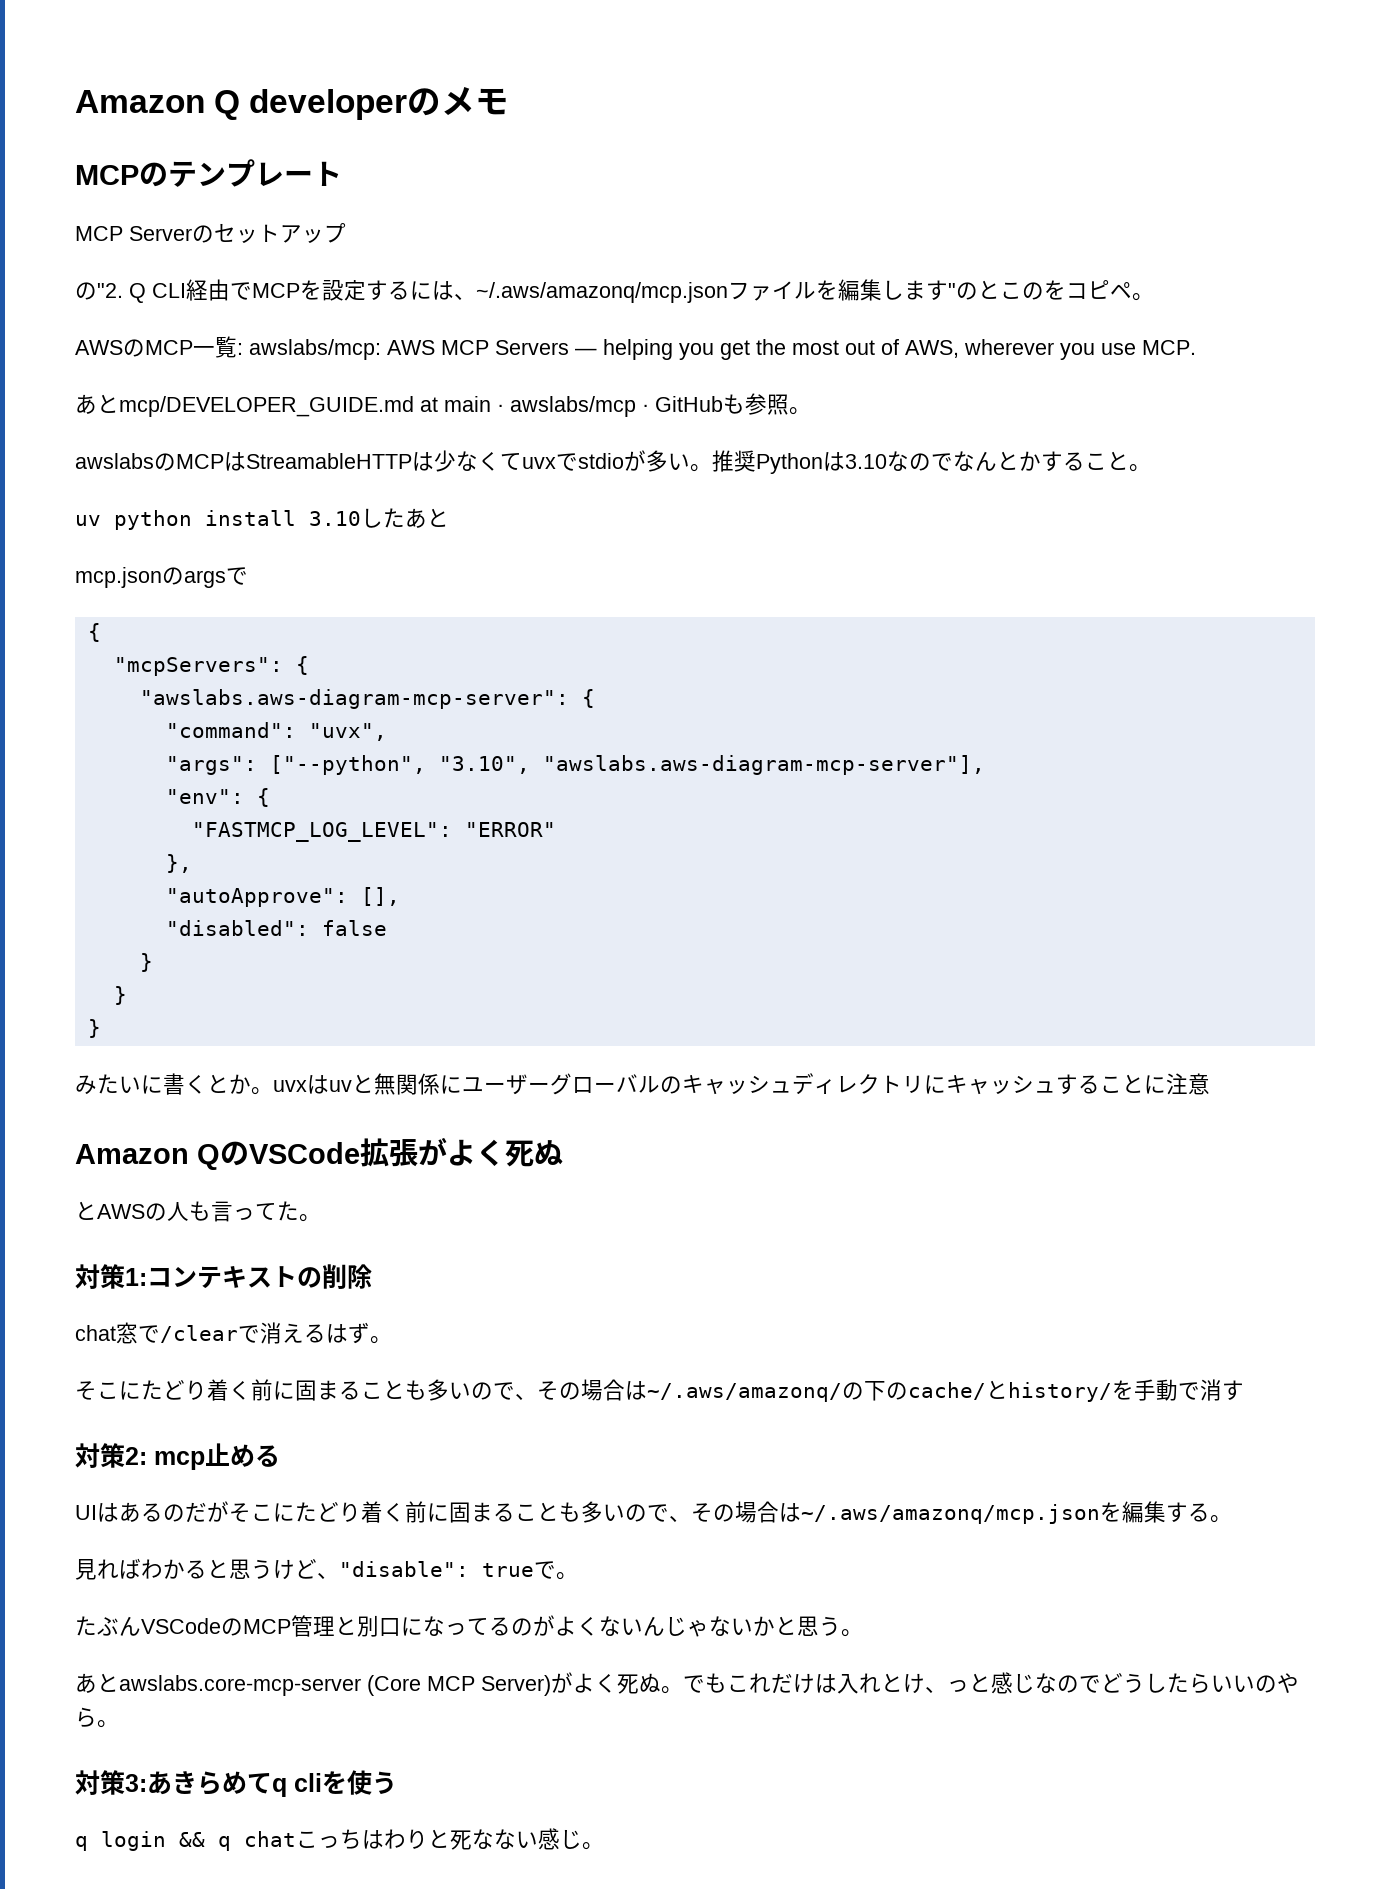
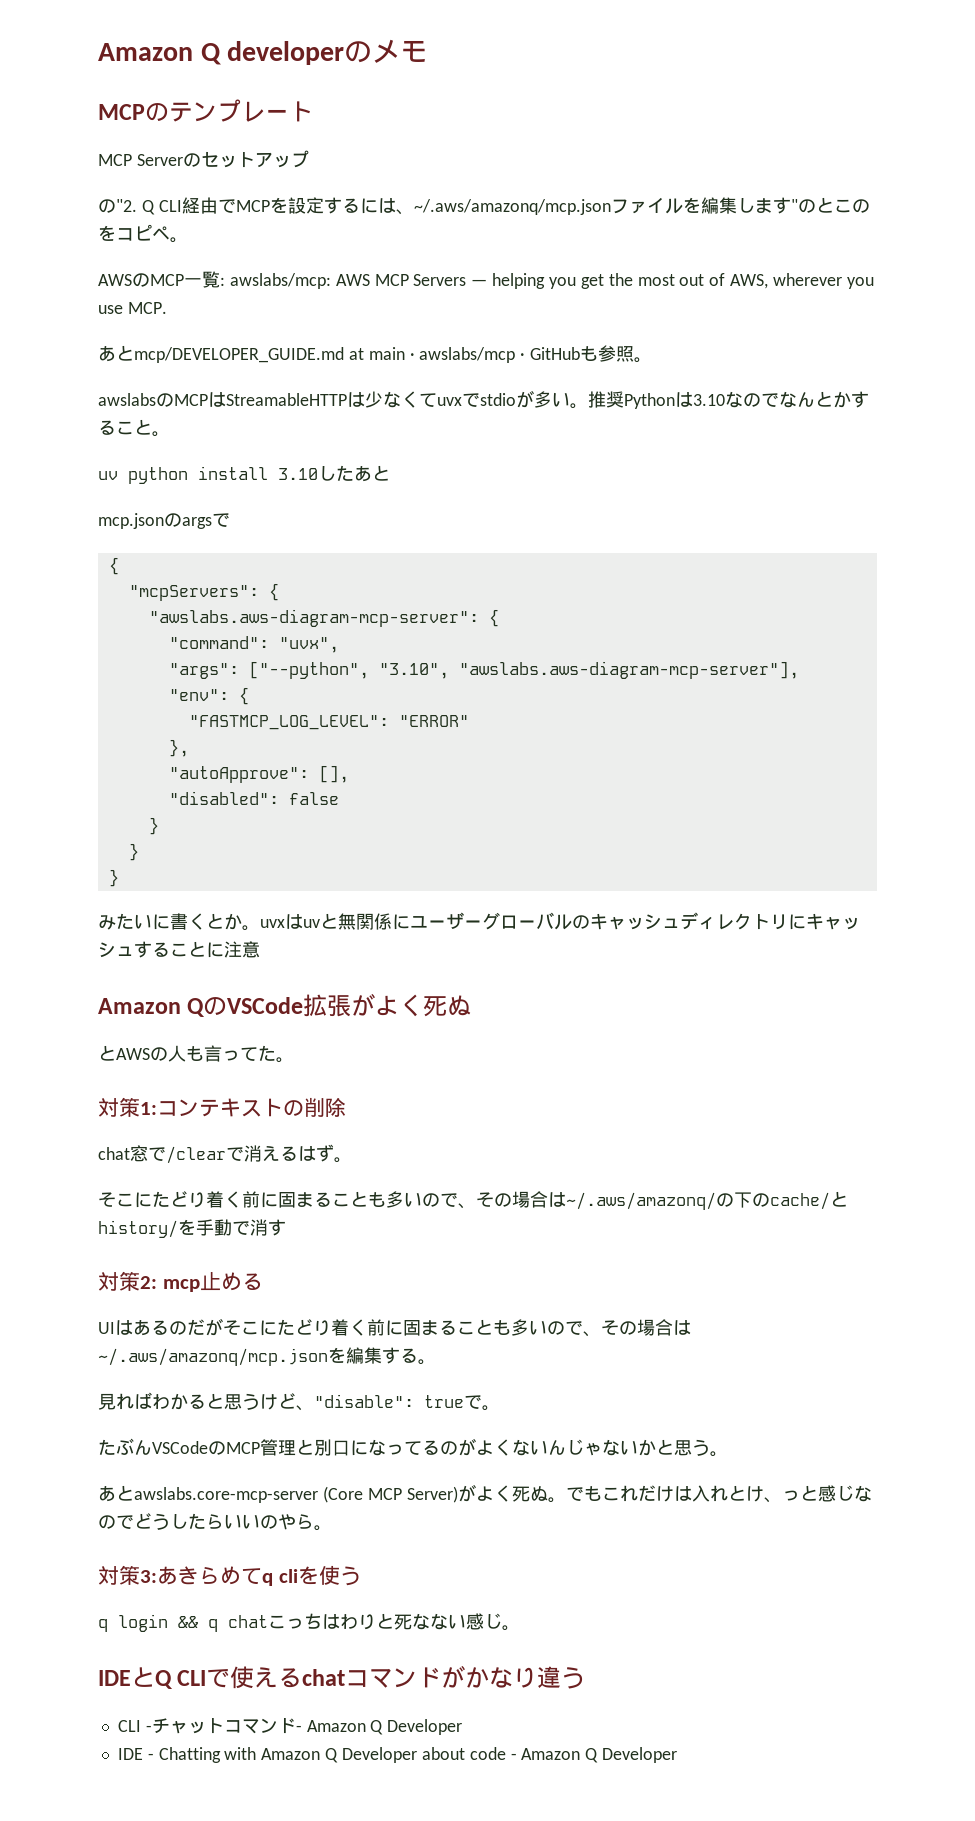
(604, 1846) none -> [98,1665,586,1689] [117,1718,463,1735] [117,1747,678,1763] // IDEとQ CLIで使えるchatコマンドがかなり違う // CLI -チャットコマンド- Amazon Q Developer // IDE - Chatting with Amazon Q Developer about code - Amazon Q Developer

